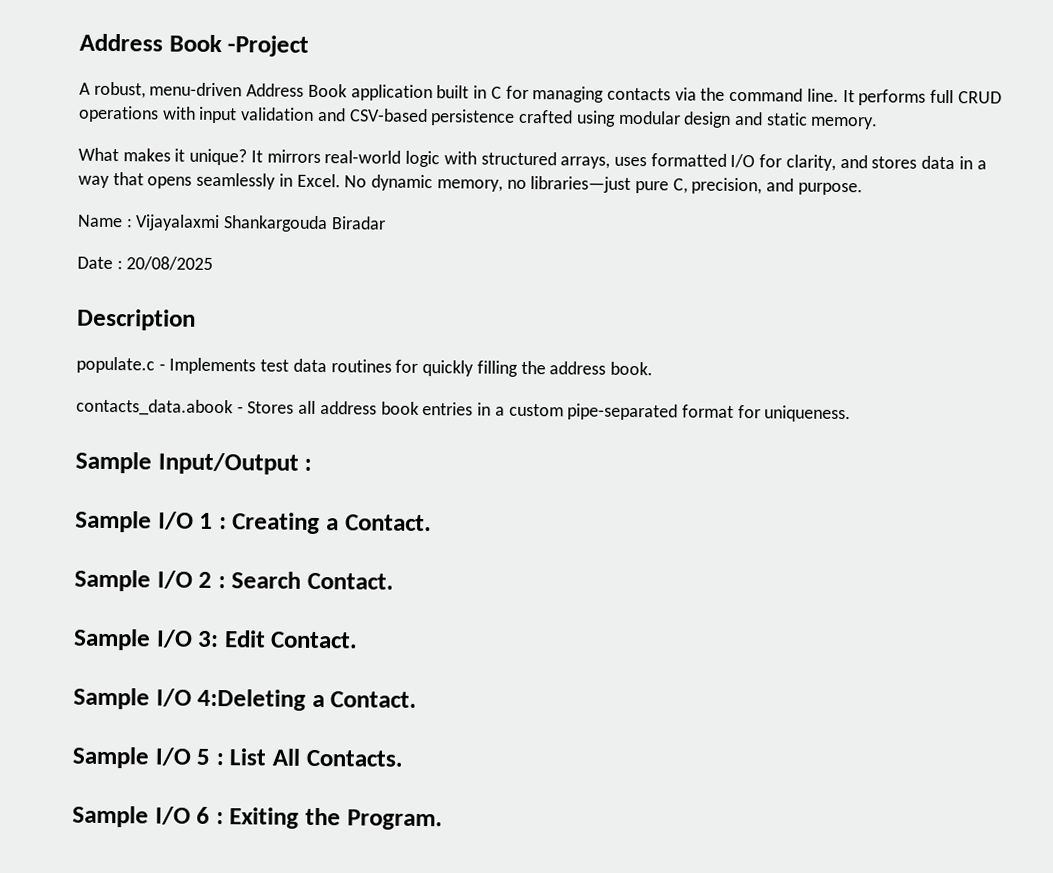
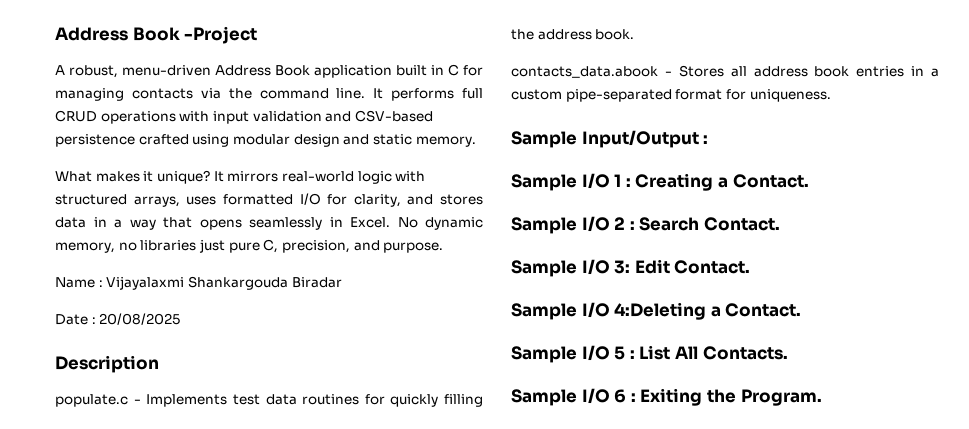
[530,176,632,193] libraries—just -> [140,239,225,253] libraries just

